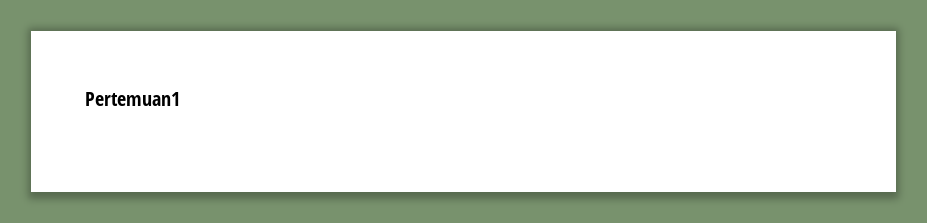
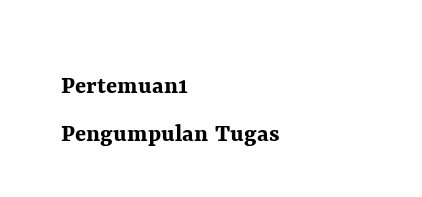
(180, 99) none -> [61,124,281,146] // Pengumpulan Tugas

